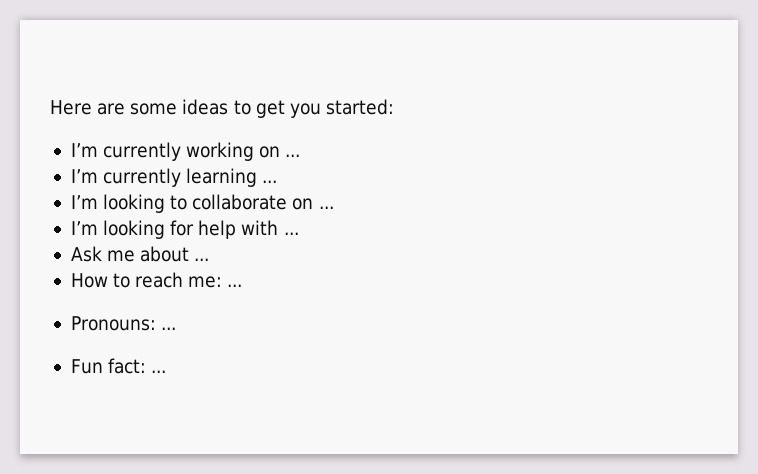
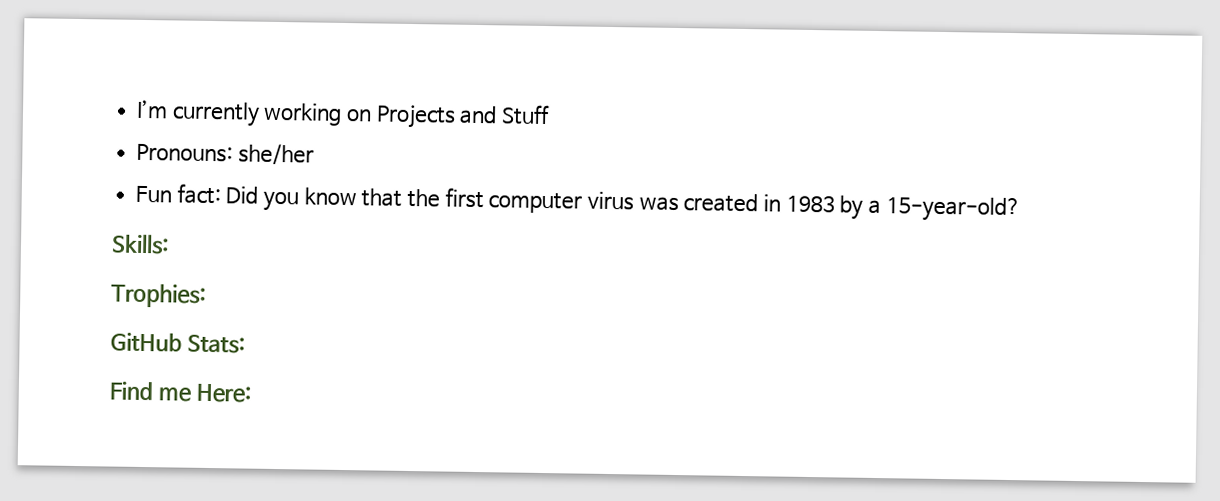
[50,99,394,118] [70,142,301,161] [70,168,278,187] [70,194,334,213] [70,220,299,239] [70,246,210,262] [70,272,243,288] Here are some ideas to get you started: // I’m currently working on ... // I’m currently learning ... // I’m looking to collaborate on ... // I’m looking for help with ... // Ask me about ... // How to reach me: ... -> [136,99,551,129] I’m currently working on Projects and Stuff
[161,327,177,330] ... -> [237,143,314,166] she/her
[151,370,167,373] ... -> [225,186,1021,223] [111,233,170,255] [111,283,207,308] [110,332,246,354] [109,381,252,403] Did you know that the first computer virus was created in 1983 by a 15-year-old? // Skills: // Trophies: // GitHub Stats: // Find me Here:

